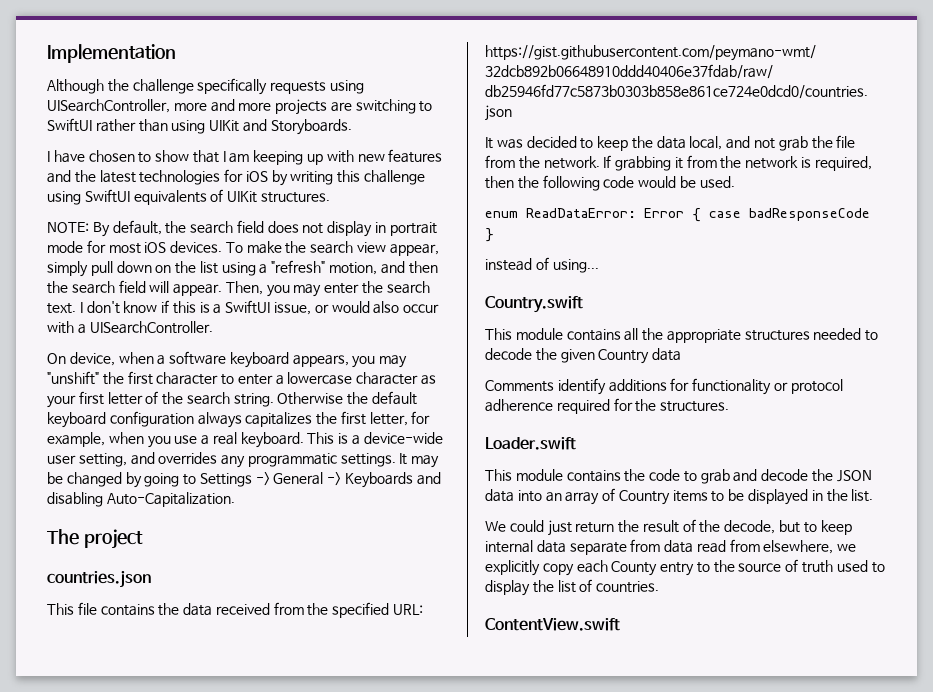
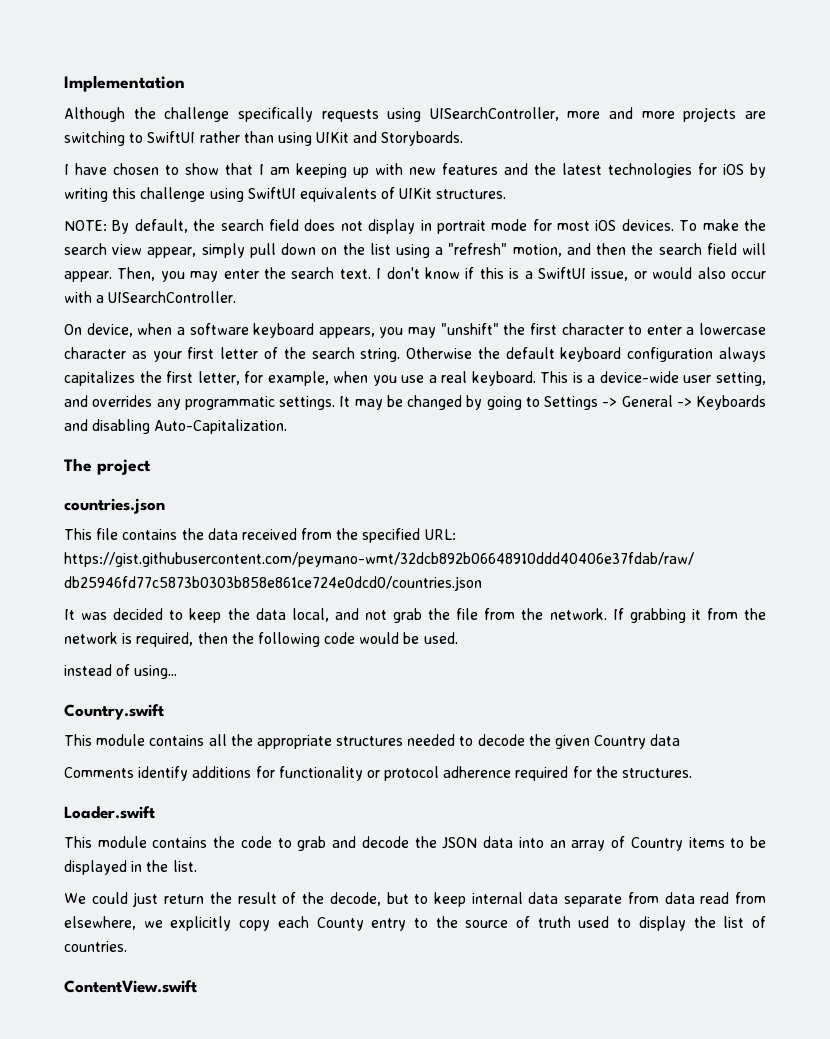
[485,208,870,222] [485,228,494,242] // enum ReadDataError: Error { case badResponseCode } -> (458, 638) none

